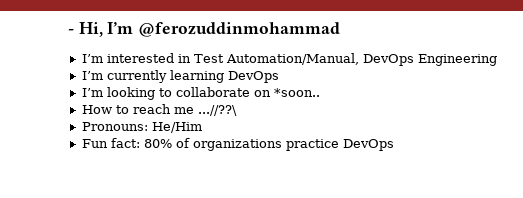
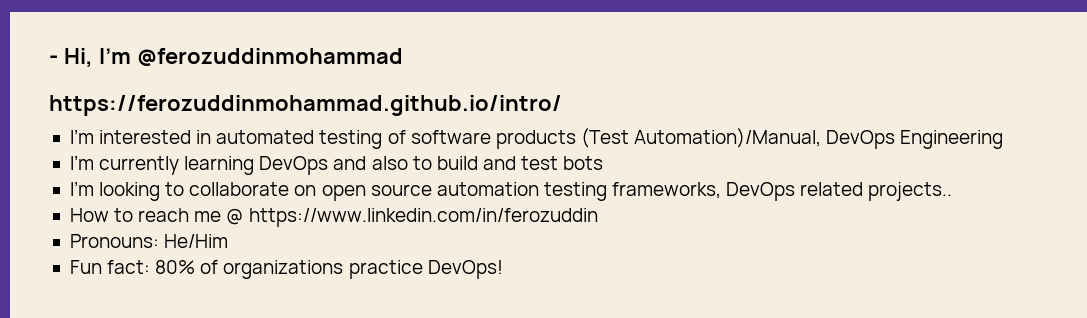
(341, 29) none -> [49,95,562,116] // https://ferozuddinmohammad.github.io/intro/
[193,53,359,65] Test Automation/Manual, -> [216,128,822,149] automated testing of software products (Test Automation)/Manual,
(279, 77) none -> [333,156,604,170] and also to build and test bots
[273,88,320,97] *soon.. -> [321,182,953,201] open source automation testing frameworks, DevOps related projects..
[197,105,237,116] ...//??\ -> [226,208,598,227] @ https://www.linkedin.com/in/ferozuddin
[342,139,394,151] DevOps -> [427,260,503,279] DevOps!

